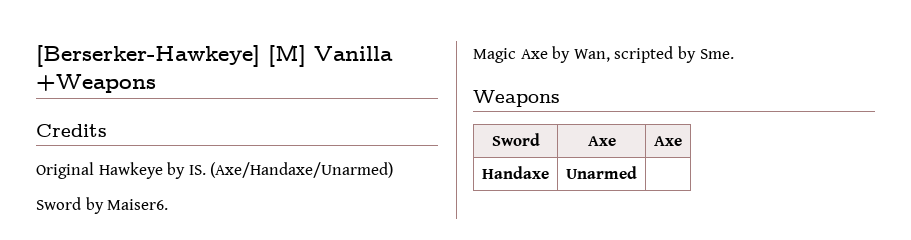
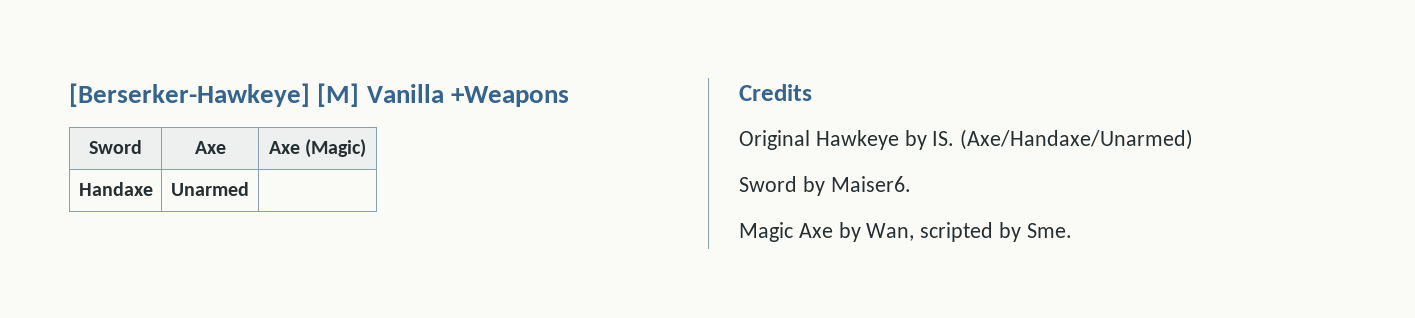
(156, 83) none -> [89,140,142,154] [194,141,226,154] [268,139,367,158] [78,182,153,196] [171,182,249,196] // Sword | Axe | Axe (Magic) // Handaxe | Unarmed |
[473,90,560,107] [491,133,540,146] [587,136,616,146] [654,136,682,146] [482,166,549,179] [566,166,637,179] // Weapons // Sword | Axe | Axe // Handaxe | Unarmed | -> (1072, 230) none

